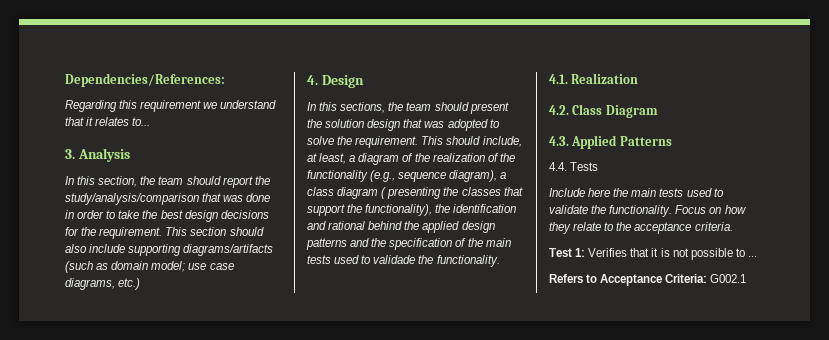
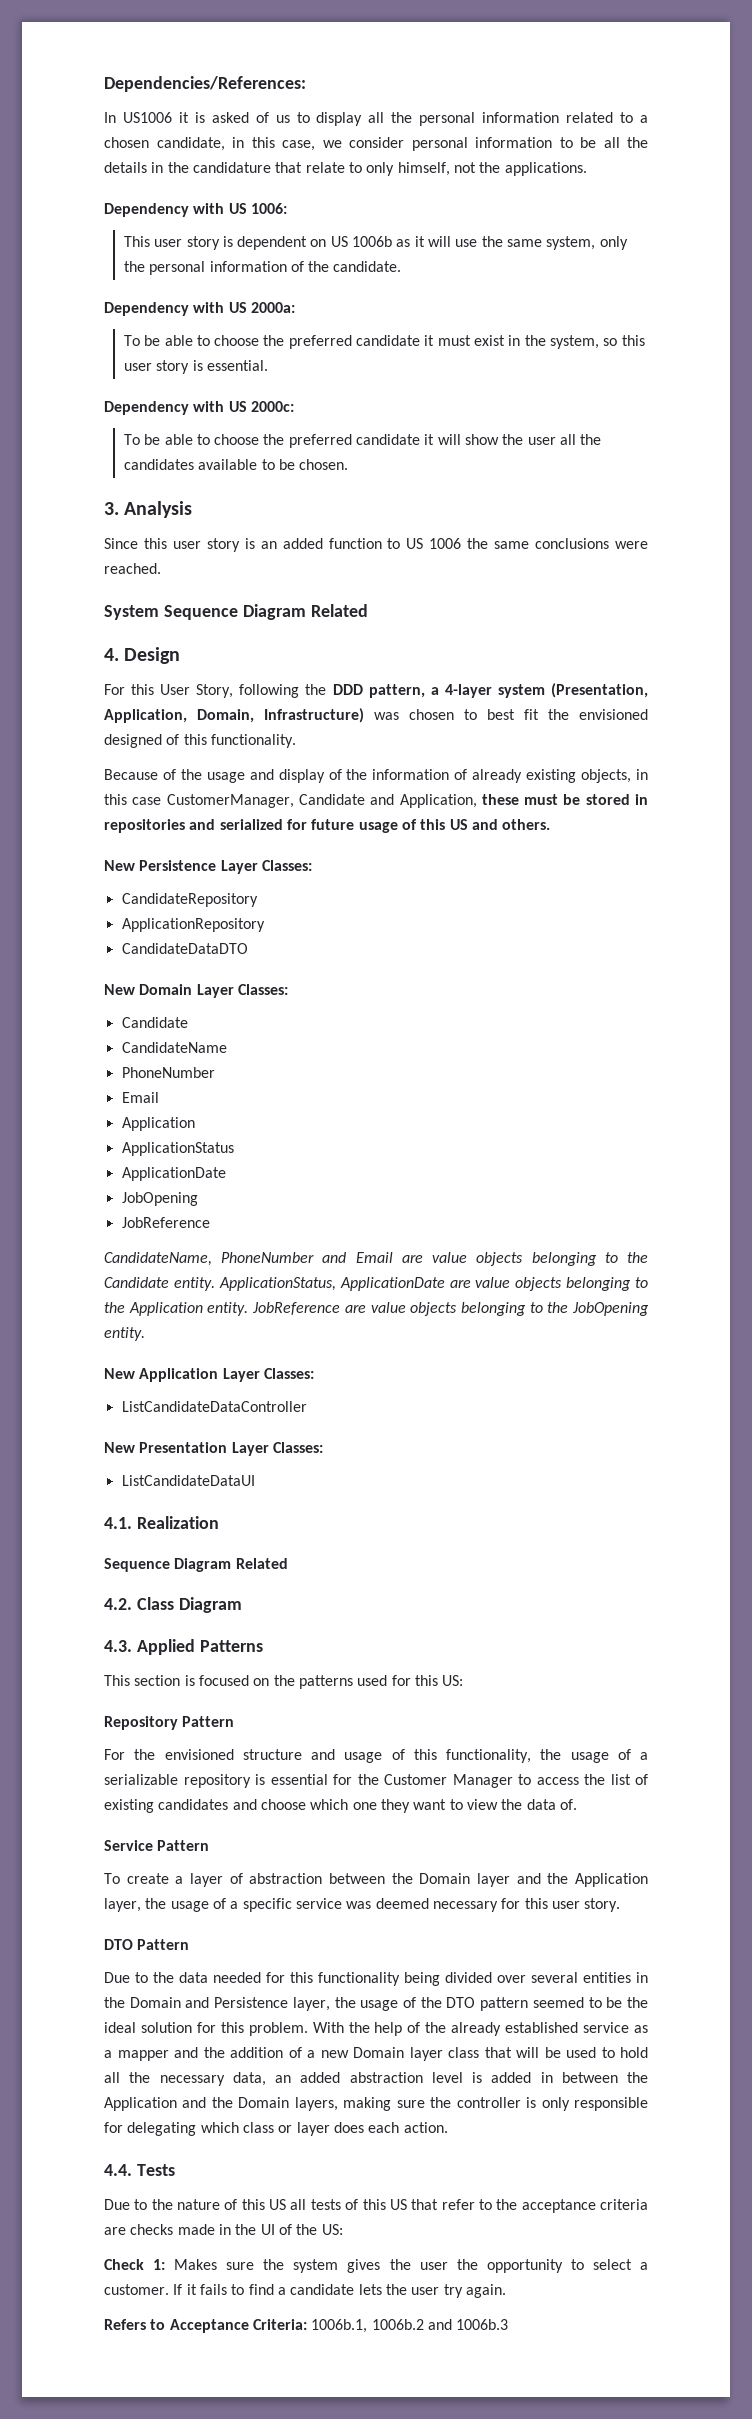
[65,100,277,112] [65,117,151,126] [65,148,130,162] [65,176,270,188] [65,193,271,205] [65,210,269,222] [65,227,264,239] [65,244,274,256] [65,261,234,273] [65,278,141,290] [307,75,364,88] [307,102,509,114] [307,119,500,131] [307,136,522,148] [307,153,515,165] [307,170,507,182] [307,187,523,199] [307,204,517,216] [307,221,495,233] [306,238,511,250] [307,255,500,267] Regarding this requirement we understand that it relates to... // 3. Analysis // In this section, the team should report the study/analysis/comparison that was done in order to take the best design decisions for the requirement. This section should also include supporting diagrams/artifacts (such as domain model; use case diagrams, etc.) // 4. Design // In this sections, the team should present the solution design that was adopted to solve the requirement. This should include, at least, a diagram of the realization of the functionality (e.g., sequence diagram), a class diagram ( presenting the classes that support the functionality), the identification and rational behind the applied design patterns and the specification of the main tests used to validade the functionality. -> [104,112,648,126] [104,137,648,151] [104,162,587,176] [104,203,287,217] [123,236,628,250] [123,261,402,275] [104,302,295,316] [123,335,645,349] [123,360,268,374] [104,401,294,415] [123,434,602,448] [123,459,349,470] [104,501,193,518] [104,538,648,552] [104,563,161,574] [104,604,368,620] [104,647,181,664] [104,683,648,698] [104,708,648,723] [104,734,296,748] [104,769,648,783] [104,794,648,808] [104,819,551,833] [104,860,312,874] [121,893,258,907] [121,918,265,932] [121,943,248,954] [104,984,288,998] [121,1017,188,1028] [121,1042,227,1053] [121,1067,215,1078] [121,1092,159,1103] [121,1117,195,1131] [121,1142,234,1156] [121,1167,226,1181] [121,1192,198,1206] [121,1217,210,1228] [104,1252,648,1266] [104,1277,648,1291] [104,1302,649,1316] [104,1327,145,1341] [104,1368,314,1382] [121,1401,307,1412] [104,1442,323,1456] [121,1475,255,1486] In US1006 it is asked of us to display all the personal information related to a chosen candidate, in this case, we consider personal information to be all the details in the candidature that relate to only himself, not the applications. // Dependency with US 1006: // This user story is dependent on US 1006b as it will use the same system, only the personal information of the candidate. // Dependency with US 2000a: // To be able to choose the preferred candidate it must exist in the system, so this user story is essential. // Dependency with US 2000c: // To be able to choose the preferred candidate it will show the user all the candidates available to be chosen. // 3. Analysis // Since this user story is an added function to US 1006 the same conclusions were reached. // System Sequence Diagram Related // 4. Design // For this User Story, following the DDD pattern, a 4-layer system (Presentation, Application, Domain, Infrastructure) was chosen to best fit the envisioned designed of this functionality. // Because of the usage and display of the information of already existing objects, in this case CustomerManager, Candidate and Application, these must be stored in repositories and serialized for future usage of this US and others. // New Persistence Layer Classes: // CandidateRepository // ApplicationRepository // CandidateDataDTO // New Domain Layer Classes: // Candidate // CandidateName // PhoneNumber // Email // Application // ApplicationStatus // ApplicationDate // JobOpening // JobReference // CandidateName, PhoneNumber and Email are value objects belonging to the Candidate entity. ApplicationStatus, ApplicationDate are value objects belonging to the Application entity. JobReference are value objects belonging to the JobOpening entity. // New Application Layer Classes: // ListCandidateDataController // New Presentation Layer Classes: // ListCandidateDataUI
(639, 78) none -> [104,1558,288,1572] // Sequence Diagram Related
[549,162,599,171] [549,188,724,197] [549,205,746,217] [549,222,733,234] [549,248,757,260] 4.4. Tests // Include here the main tests used to validate the functionality. Focus on how they relate to the acceptance criteria. // Test 1: Verifies that it is not possible to ... -> [104,1675,464,1689] [104,1716,235,1730] [104,1749,648,1763] [104,1774,648,1788] [104,1799,577,1813] [104,1840,210,1851] [104,1873,648,1887] [104,1898,621,1912] [104,1939,190,1950] [104,1972,648,1986] [104,1997,648,2011] [104,2022,648,2036] [104,2047,648,2061] [104,2072,648,2086] [104,2097,648,2111] [104,2122,448,2136] [104,2164,175,2176] [104,2199,648,2213] [104,2224,343,2235] [104,2259,649,2273] [104,2284,506,2298] This section is focused on the patterns used for this US: // Repository Pattern // For the envisioned structure and usage of this functionality, the usage of a serializable repository is essential for the Customer Manager to access the list of existing candidates and choose which one they want to view the data of. // Service Pattern // To create a layer of abstraction between the Domain layer and the Application layer, the usage of a specific service was deemed necessary for this user story. // DTO Pattern // Due to the data needed for this functionality being divided over several entities in the Domain and Persistence layer, the usage of the DTO pattern seemed to be the ideal solution for this problem. With the help of the already established service as a mapper and the addition of a new Domain layer class that will be used to hold all the necessary data, an added abstraction level is added in between the Application and the Domain layers, making sure the controller is only responsible for delegating which class or layer does each action. // 4.4. Tests // Due to the nature of this US all tests of this US that refer to the acceptance criteria are checks made in the UI of the US: // Check 1: Makes sure the system gives the user the opportunity to select a customer. If it fails to find a candidate lets the user try again.
[710,274,747,283] G002.1 -> [311,2319,509,2333] 1006b.1, 1006b.2 and 1006b.3

